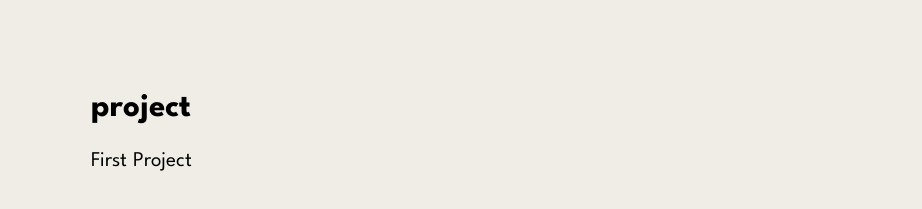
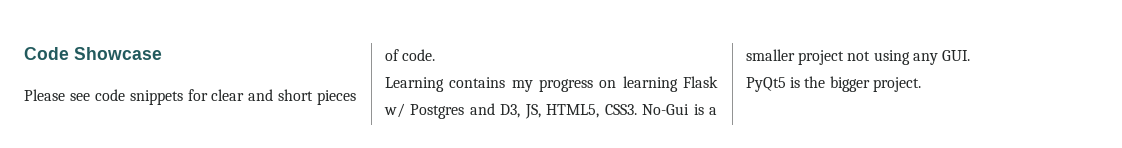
[91,94,191,124] [91,152,192,171] project // First Project -> [24,47,162,60] [24,89,356,105] [385,49,436,61] [385,76,718,92] [384,103,717,119] [746,49,970,65] [746,76,921,92] Code Showcase // Please see code snippets for clear and short pieces of code. // Learning contains my progress on learning Flask w/ Postgres and D3, JS, HTML5, CSS3. No-Gui is a smaller project not using any GUI. // PyQt5 is the bigger project.

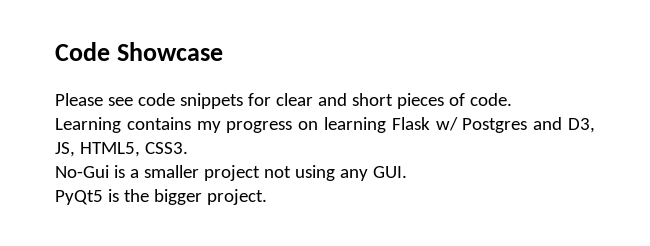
(637, 109) none -> (188, 148) //

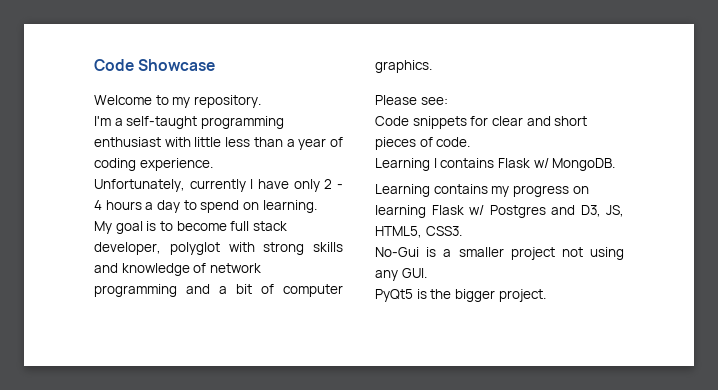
(224, 51) none -> [94,95,261,108] [94,116,284,129] [94,137,344,150] [94,158,213,171] [94,179,343,192] [94,200,317,213] [94,221,287,234] [94,242,343,255] [94,263,261,276] [94,284,343,297] [375,60,432,73] // Welcome to my repository. // I'm a self-taught programming enthusiast with little less than a year of coding experience. // Unfortunately, currently I have only 2 - 4 hours a day to spend on learning. // My goal is to become full stack developer, polyglot with strong skills and knowledge of network programming and a bit of computer graphics.
[107,93,175,106] see code -> [420,97,448,105] [375,116,409,126] see: // Code
(512, 99) none -> [375,158,616,171] // Learning I contains Flask w/ MongoDB.

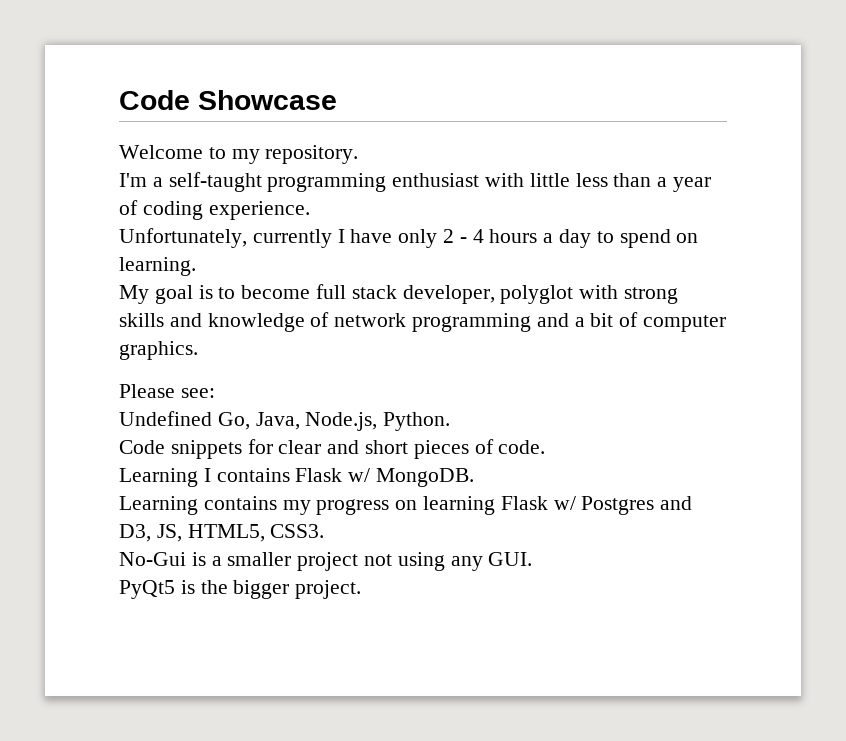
(448, 101) none -> [119,411,451,431] // Undefined Go, Java, Node.js, Python.

